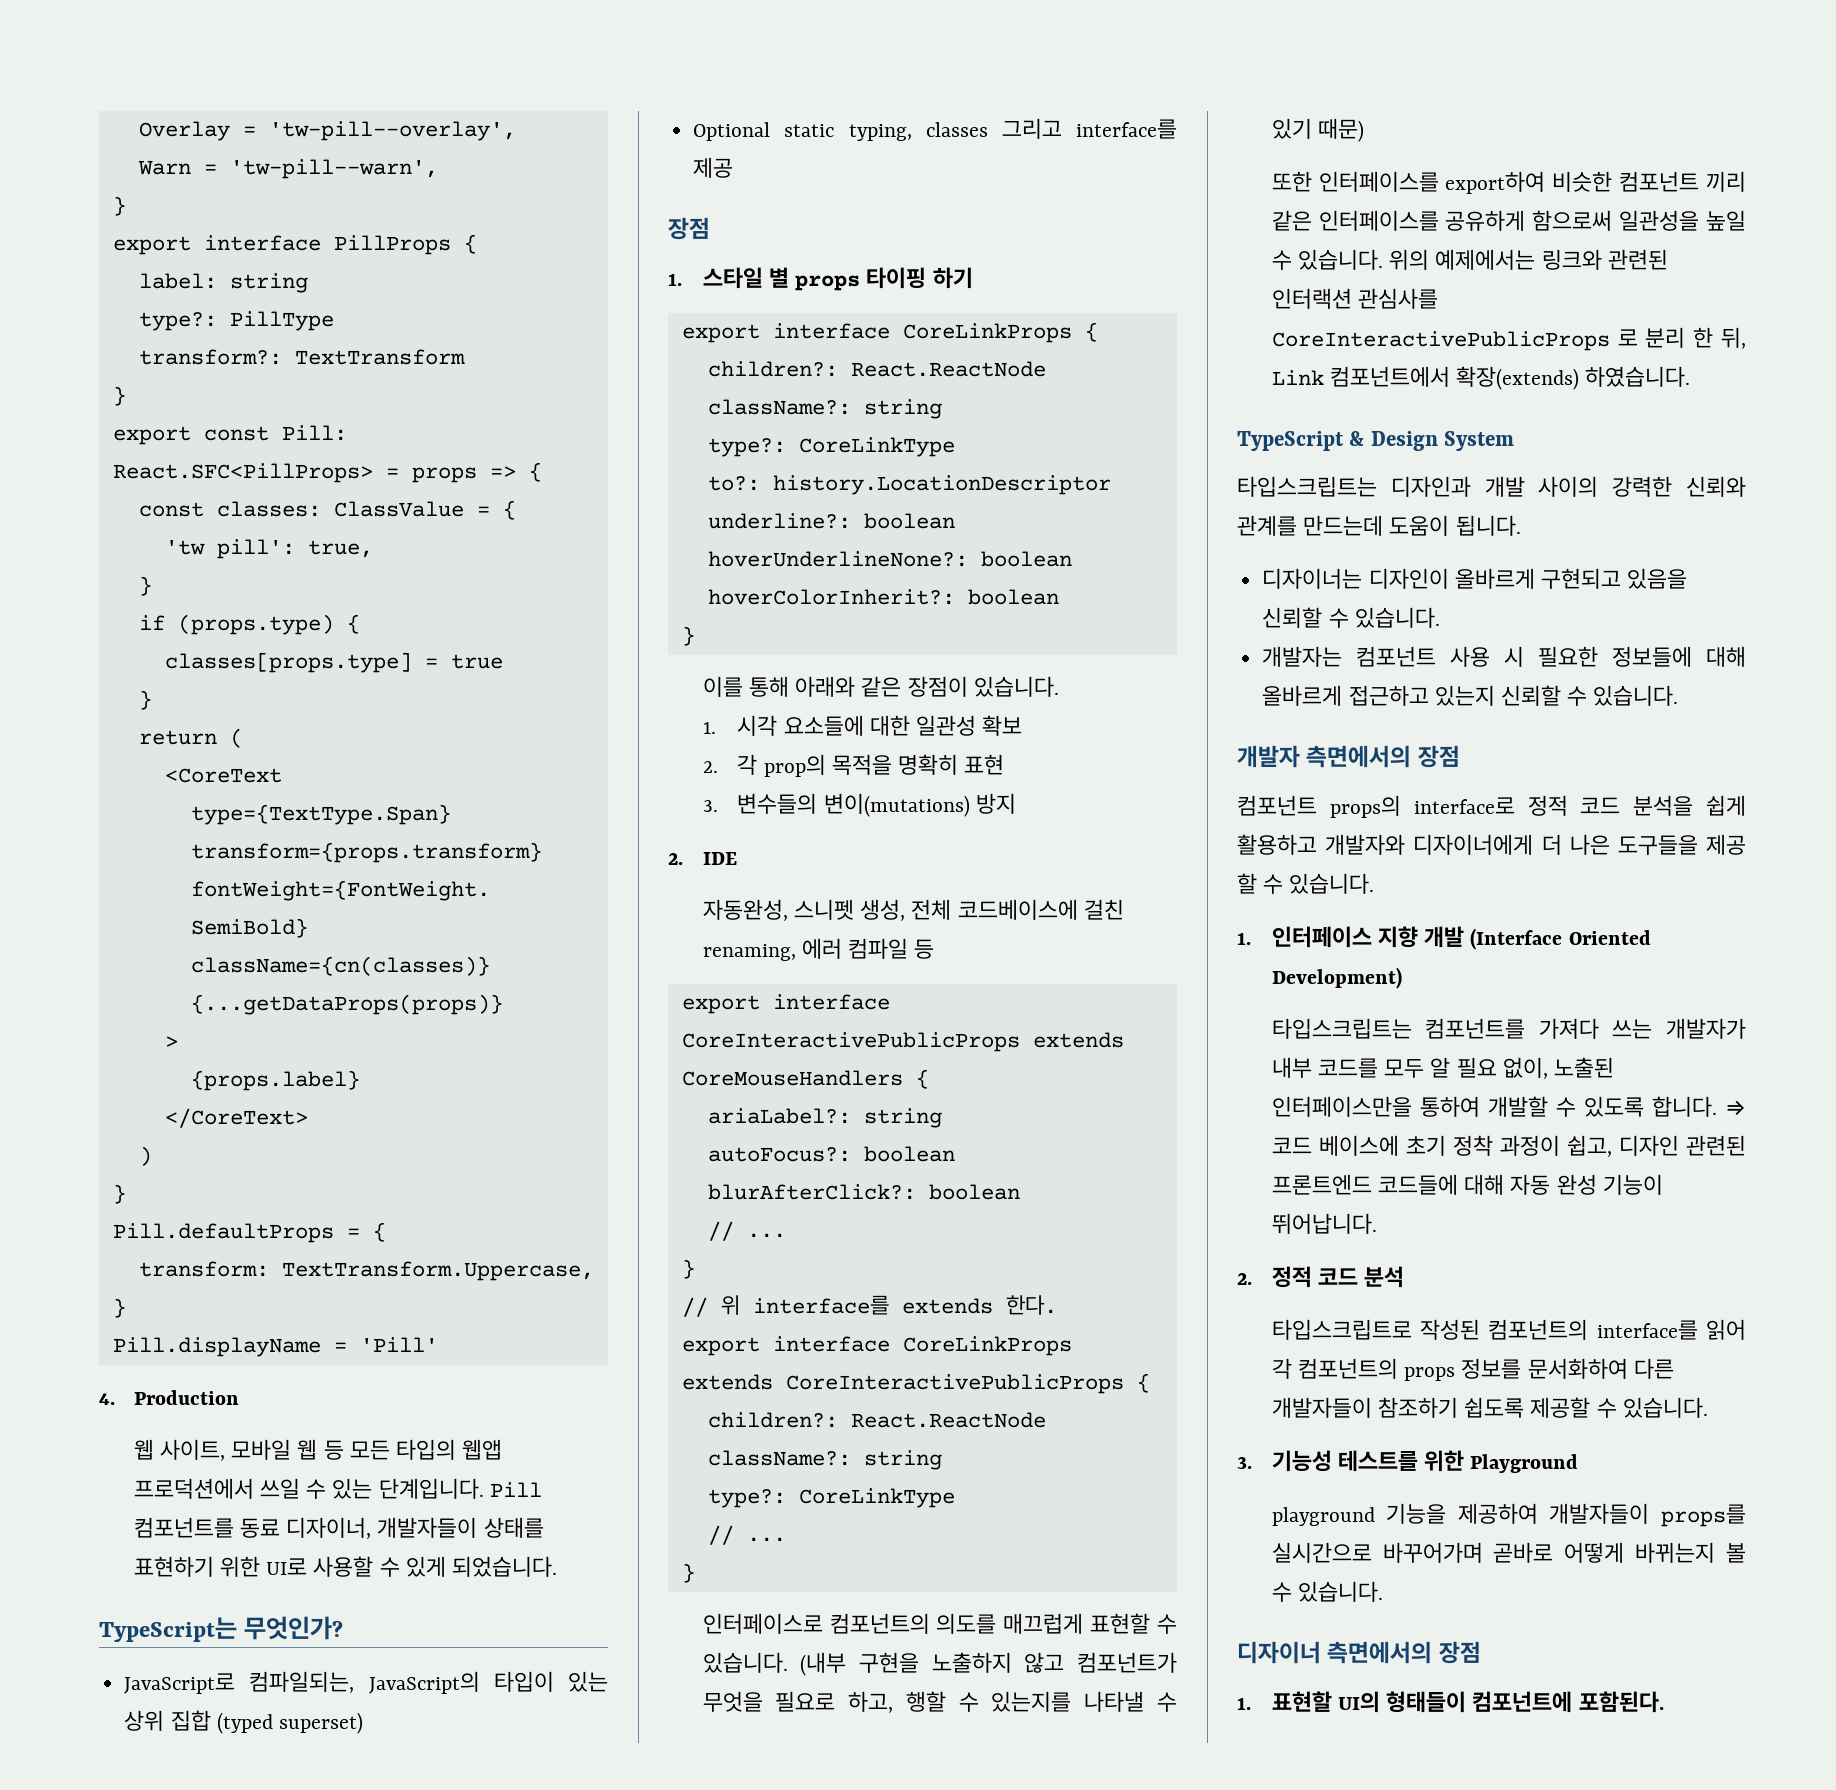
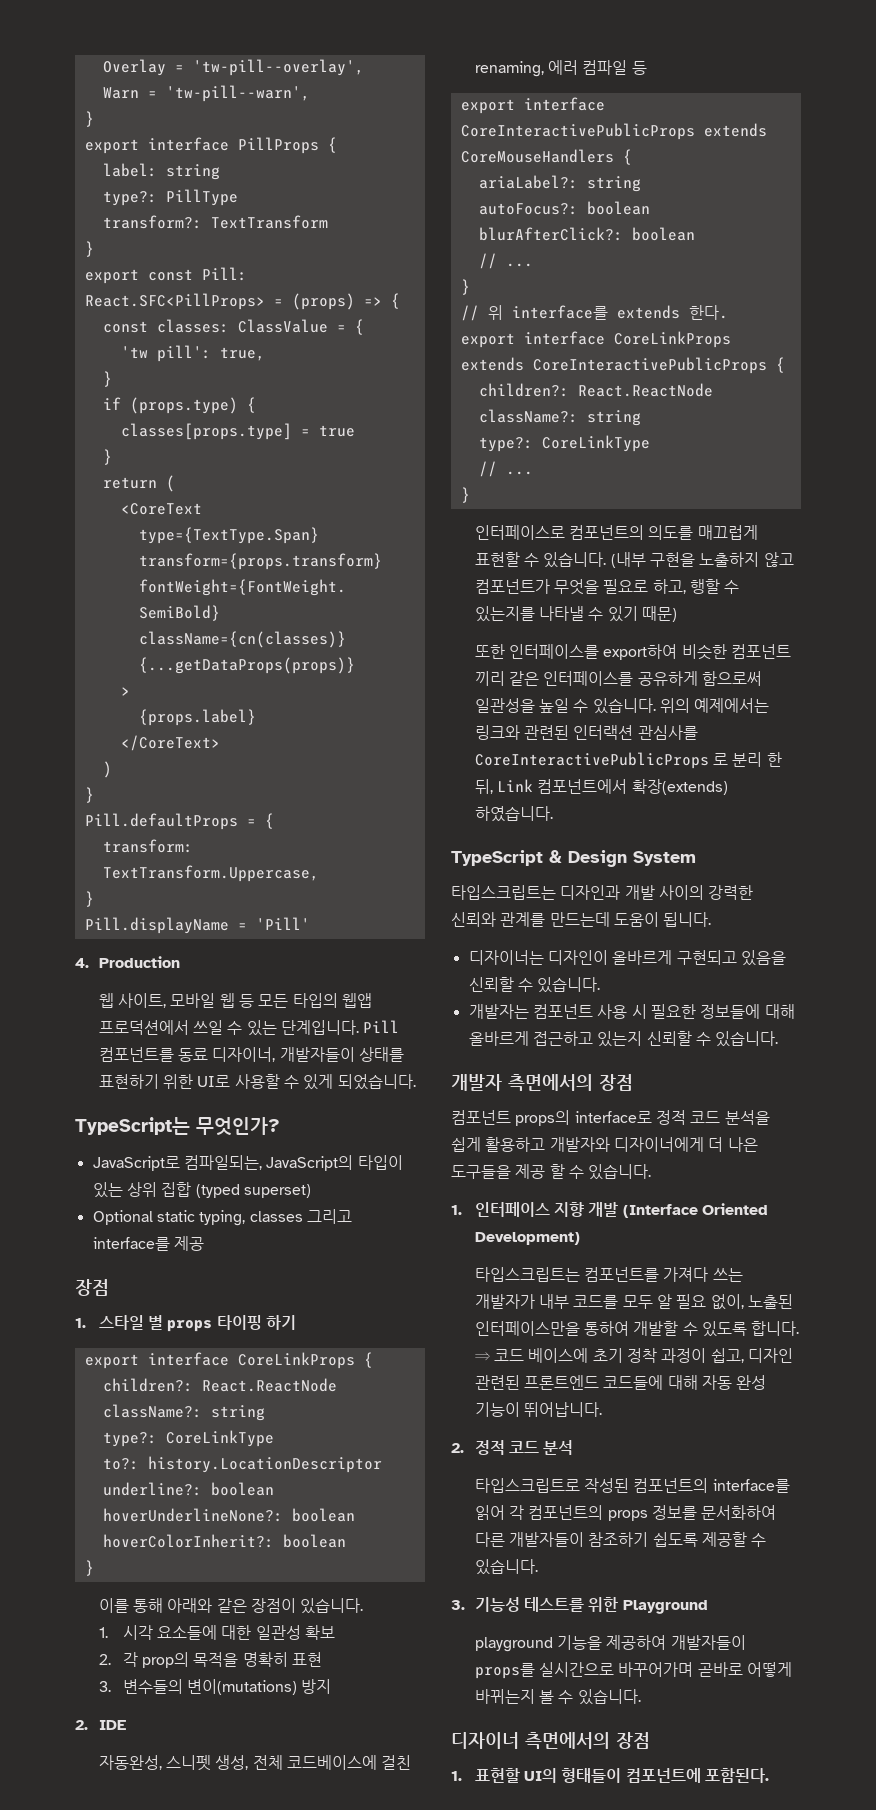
[411,467,477,483] props -> [291,293,355,310] (props)

